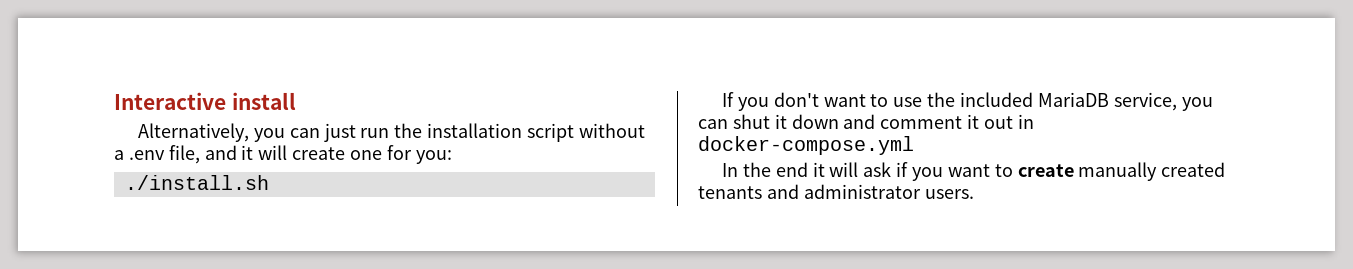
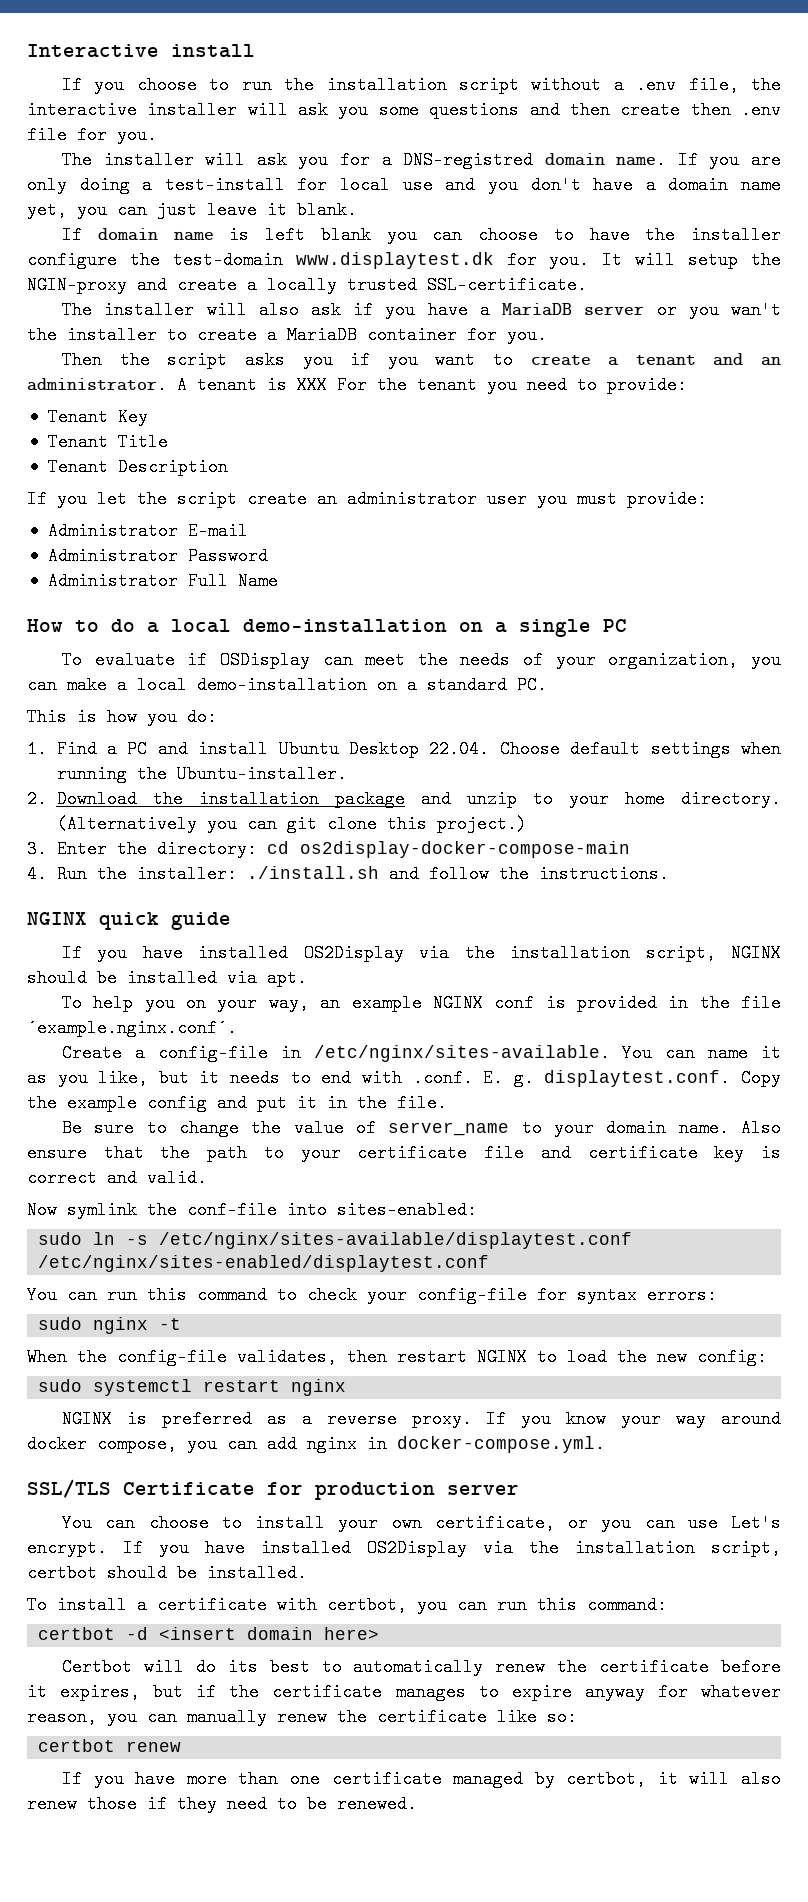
[137,123,356,142] Alternatively, you can just -> [62,76,230,94] If you choose to
[204,145,452,164] [124,175,269,190] [721,92,1213,111] [698,114,1034,129] [698,136,914,155] [721,162,892,177] and it will create one for you: // ./install.sh // If you don't want to use the included MariaDB service, you can shut it down and comment it out in docker-compose.yml // In the end it will ask -> [751,76,782,94] [27,101,782,119] [27,126,157,144] [62,151,781,169] [27,176,782,194] [27,201,357,219] [62,226,781,244] [27,251,782,269] [27,276,587,294] [62,301,781,319] [27,326,547,344] [62,351,333,369] the interactive installer will ask you some questions and then create then .env file for you. // The installer will ask you for a DNS-registred domain name. If you are only doing a test-install for local use and you don't have a domain name yet, you can just leave it blank. // If domain name is left blank you can choose to have the installer configure the test-domain www.displaytest.dk for you. It will setup the NGIN-proxy and create a locally trusted SSL-certificate. // The installer will also ask if you have a MariaDB server or you wan't the installer to create a MariaDB container for you. // Then the script asks you
[1078,162,1226,181] [698,184,974,199] manually created tenants and administrator users. -> [608,353,781,366] [27,376,687,394] [47,408,148,426] [47,433,168,451] [47,458,228,476] [27,490,707,508] [47,522,248,540] [47,547,268,565] [47,572,278,590] [27,619,627,637] [62,651,782,669] [27,676,547,694] [27,708,217,726] [27,740,781,758] [56,765,347,783] [27,790,781,808] [56,815,527,833] [27,840,630,858] [27,865,669,883] [27,912,231,930] [62,944,782,962] [27,969,307,987] [62,994,782,1012] [27,1019,237,1037] [62,1044,782,1062] [27,1069,782,1087] [27,1094,447,1112] [62,1119,781,1137] [27,1144,782,1162] [27,1169,207,1187] [27,1201,477,1219] [38,1232,633,1249] [38,1255,490,1272] [27,1286,717,1304] [38,1317,182,1334] [27,1348,767,1366] [38,1379,347,1396] [62,1410,782,1428] [27,1435,605,1453] [27,1479,519,1500] [62,1514,781,1532] [27,1539,781,1557] [27,1564,307,1582] [27,1596,667,1614] [38,1627,380,1640] [62,1658,782,1676] [27,1683,782,1701] [27,1708,577,1726] [38,1739,182,1752] [62,1770,781,1788] [27,1795,417,1813] a tenant and an administrator. A tenant is XXX For the tenant you need to provide: // Tenant Key // Tenant Title // Tenant Description // If you let the script create an administrator user you must provide: // Administrator E-mail // Administrator Password // Administrator Full Name // How to do a local demo-installation on a single PC // To evaluate if OSDisplay can meet the needs of your organization, you can make a local demo-installation on a standard PC. // This is how you do: // 1. Find a PC and install Ubuntu Desktop 22.04. Choose default settings when running the Ubuntu-installer. // 2. Download the installation package and unzip to your home directory. (Alternatively you can git clone this project.) // 3. Enter the directory: cd os2display-docker-compose-main // 4. Run the installer: ./install.sh and follow the instructions. // NGINX quick guide // If you have installed OS2Display via the installation script, NGINX should be installed via apt. // To help you on your way, an example NGINX conf is provided in the file ´example.nginx.conf´. // Create a config-file in /etc/nginx/sites-available. You can name it as you like, but it needs to end with .conf. E. g. displaytest.conf. Copy the example config and put it in the file. // Be sure to change the value of server_name to your domain name. Also ensure that the path to your certificate file and certificate key is correct and valid. // Now symlink the conf-file into sites-enabled: // sudo ln -s /etc/nginx/sites-available/displaytest.conf /etc/nginx/sites-enabled/displaytest.conf // You can run this command to check your config-file for syntax errors: // sudo nginx -t // When the config-file validates, then restart NGINX to load the new config: // sudo systemctl restart nginx // NGINX is preferred as a reverse proxy. If you know your way around docker compose, you can add nginx in docker-compose.yml. // SSL/TLS Certificate for production server // You can choose to install your own certificate, or you can use Let's encrypt. If you have installed OS2Display via the installation script, certbot should be installed. // To install a certificate with certbot, you can run this command: // certbot -d <insert domain here> // Certbot will do its best to automatically renew the certificate before it expires, but if the certificate manages to expire anyway for whatever reason, you can manually renew the certificate like so: // certbot renew // If you have more than one certificate managed by certbot, it will also renew those if they need to be renewed.

